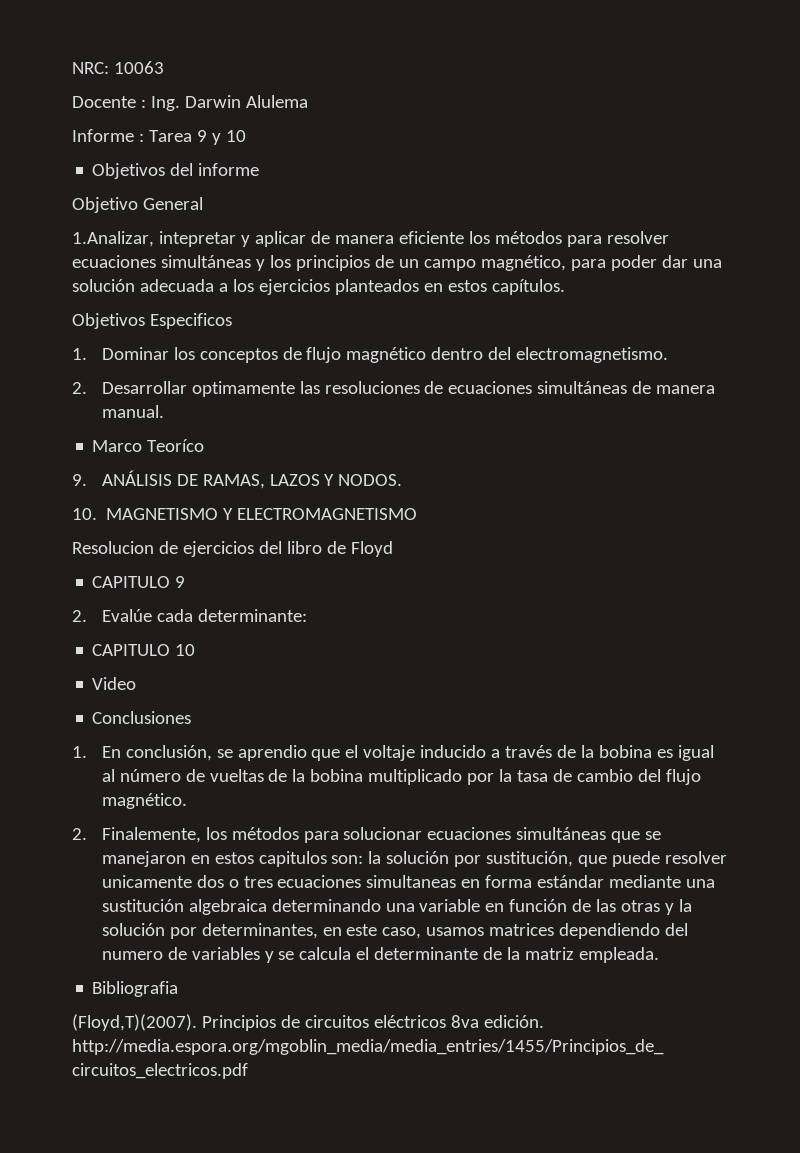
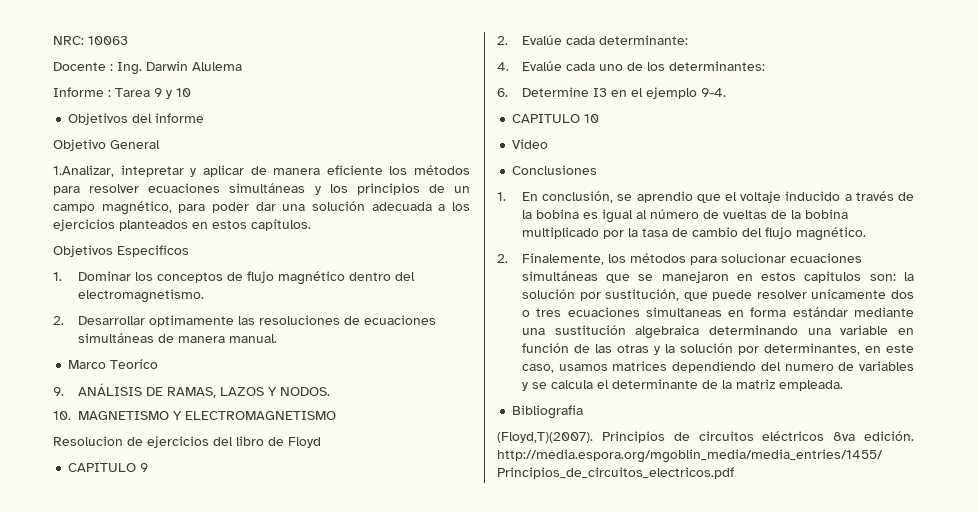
(307, 615) none -> [497,61,765,71] [497,87,726,99] // 4. Evalúe cada uno de los determinantes: // 6. Determine I3 en el ejemplo 9-4.

